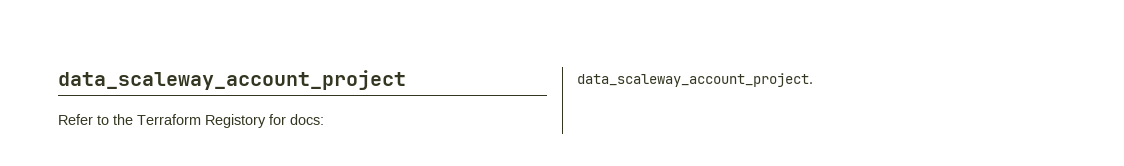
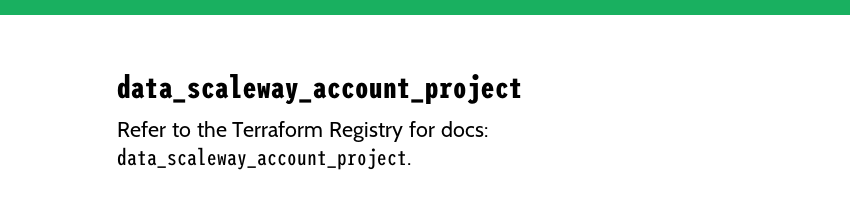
[205,114,266,128] Registory -> [329,122,404,142] Registry

